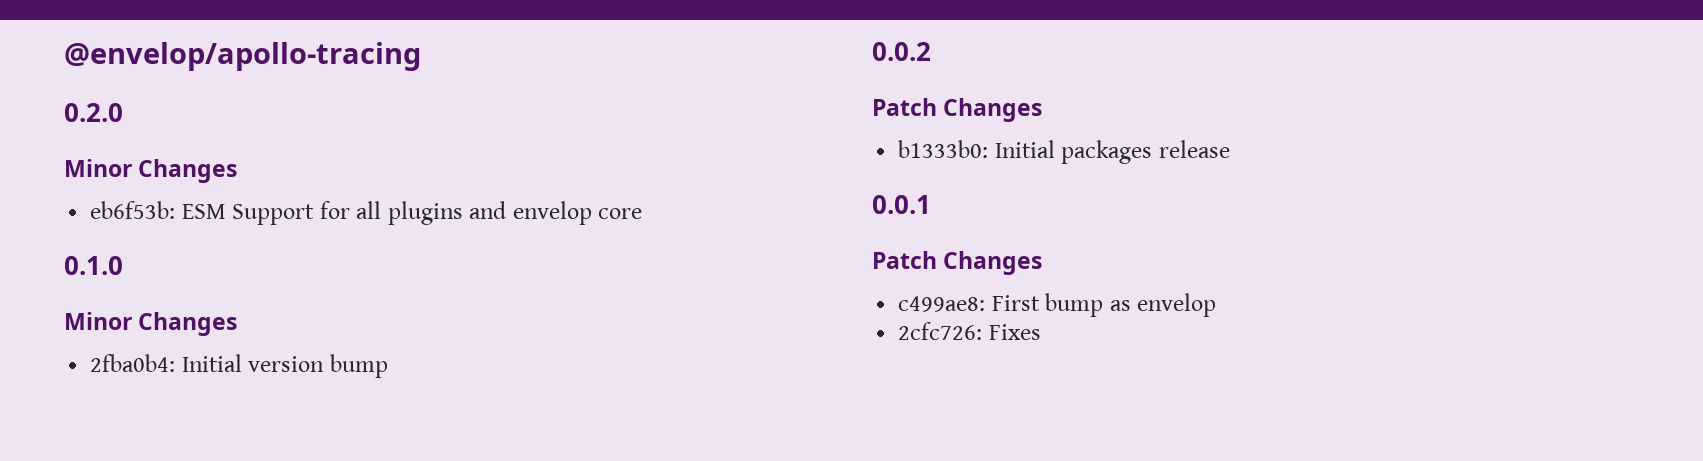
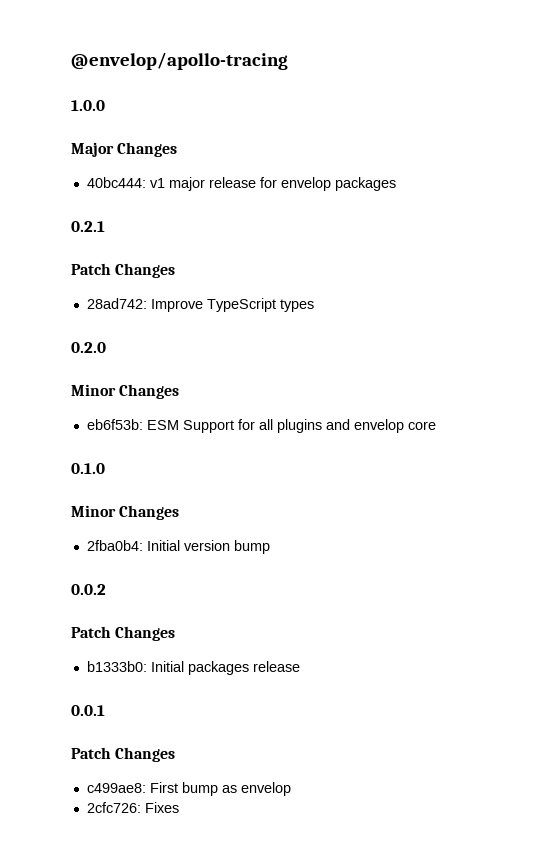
(421, 56) none -> [71,100,105,111] [71,142,178,157] [86,177,396,191] [71,221,105,232] [71,263,176,278] [86,298,314,312] // 1.0.0 // Major Changes // 40bc444: v1 major release for envelop packages // 0.2.1 // Patch Changes // 28ad742: Improve TypeScript types

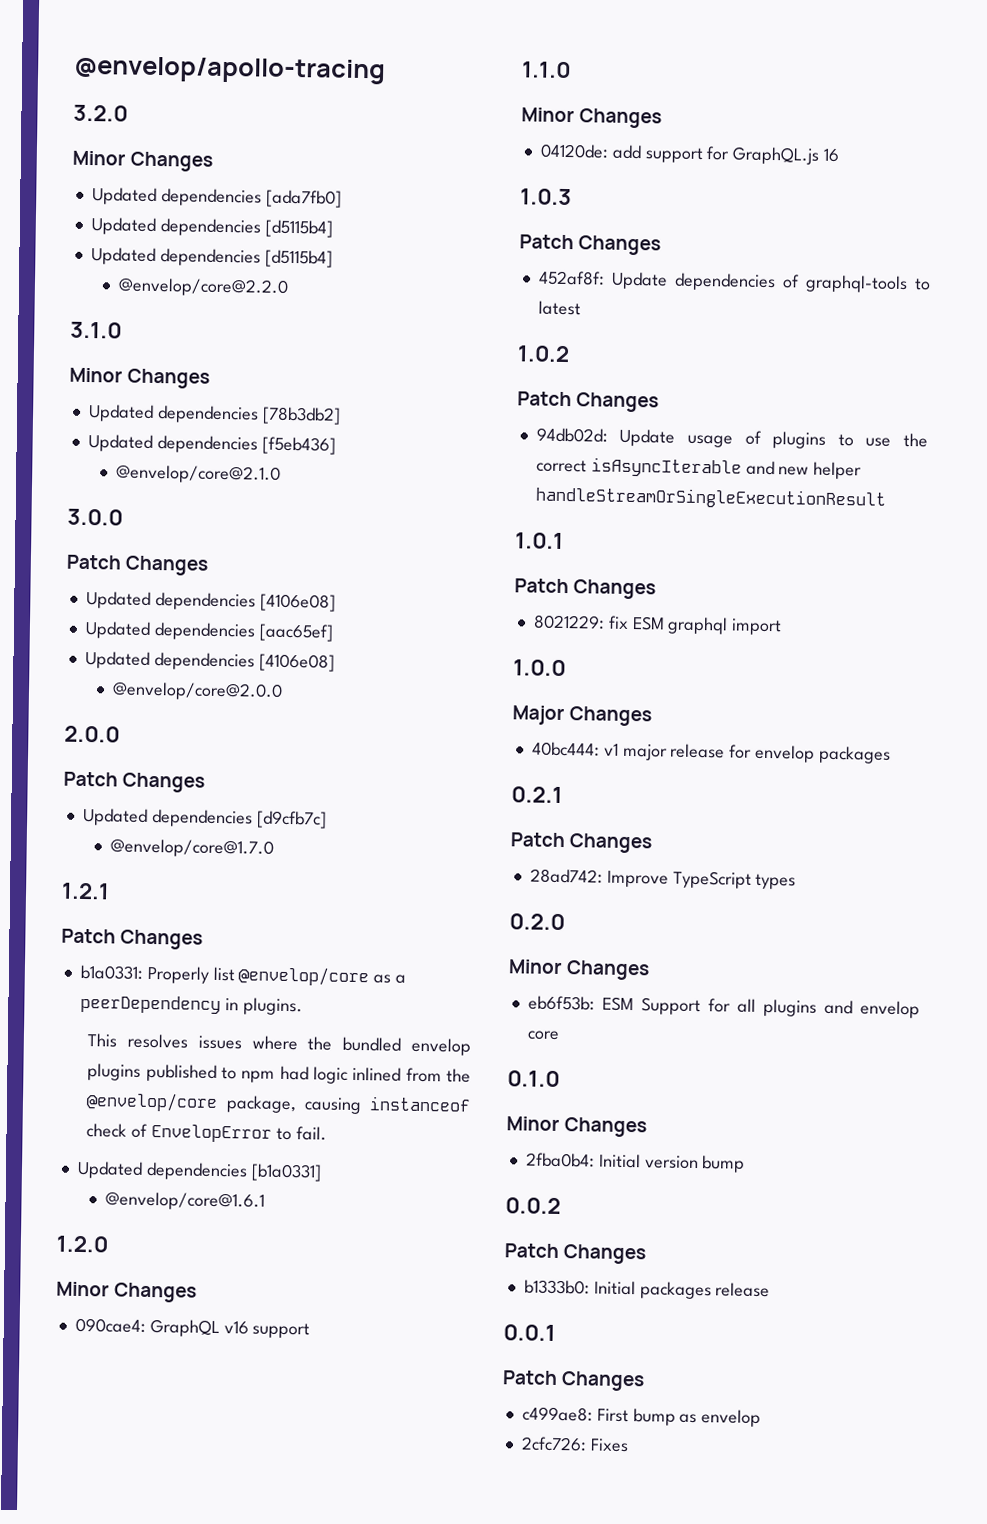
(288, 61) none -> [73,104,128,122] [72,150,214,172] [91,187,342,208] [90,217,333,238] [90,247,333,268] [118,277,290,297] [70,321,122,339] [69,367,211,389] [87,404,341,425] [87,434,336,455] [116,464,282,484] [67,508,123,526] [66,554,209,576] [85,590,336,612] [84,620,333,642] [84,650,335,672] [112,681,284,701] [64,725,120,743] [63,771,206,793] [82,807,327,829] [110,838,275,858] [61,882,110,900] [61,928,204,950] [79,964,407,987] [79,994,303,1016] [87,1033,472,1056] [87,1063,471,1084] [86,1092,471,1115] [86,1123,327,1143] [76,1160,322,1182] [105,1191,266,1211] [56,1235,109,1253] [56,1281,198,1303] [74,1317,311,1339] [522,61,571,79] [521,107,663,129] [539,143,841,165] [520,188,572,206] [519,234,662,256] [538,270,931,294] [537,300,581,316] [517,345,570,363] [517,391,660,413] [535,427,928,449] [535,457,863,480] [534,486,887,510] [515,532,564,549] [514,578,657,600] [532,614,783,636] // 3.2.0 // Minor Changes // Updated dependencies [ada7fb0] // Updated dependencies [d5115b4] // Updated dependencies [d5115b4] // @envelop/core@2.2.0 // 3.1.0 // Minor Changes // Updated dependencies [78b3db2] // Updated dependencies [f5eb436] // @envelop/core@2.1.0 // 3.0.0 // Patch Changes // Updated dependencies [4106e08] // Updated dependencies [aac65ef] // Updated dependencies [4106e08] // @envelop/core@2.0.0 // 2.0.0 // Patch Changes // Updated dependencies [d9cfb7c] // @envelop/core@1.7.0 // 1.2.1 // Patch Changes // b1a0331: Properly list @envelop/core as a peerDependency in plugins. // This resolves issues where the bundled envelop plugins published to npm had logic inlined from the @envelop/core package, causing instanceof check of EnvelopError to fail. // Updated dependencies [b1a0331] // @envelop/core@1.6.1 // 1.2.0 // Minor Changes // 090cae4: GraphQL v16 support // 1.1.0 // Minor Changes // 04120de: add support for GraphQL.js 16 // 1.0.3 // Patch Changes // 452af8f: Update dependencies of graphql-tools to latest // 1.0.2 // Patch Changes // 94db02d: Update usage of plugins to use the correct isAsyncIterable and new helper handleStreamOrSingleExecutionResult // 1.0.1 // Patch Changes // 8021229: fix ESM graphql import

